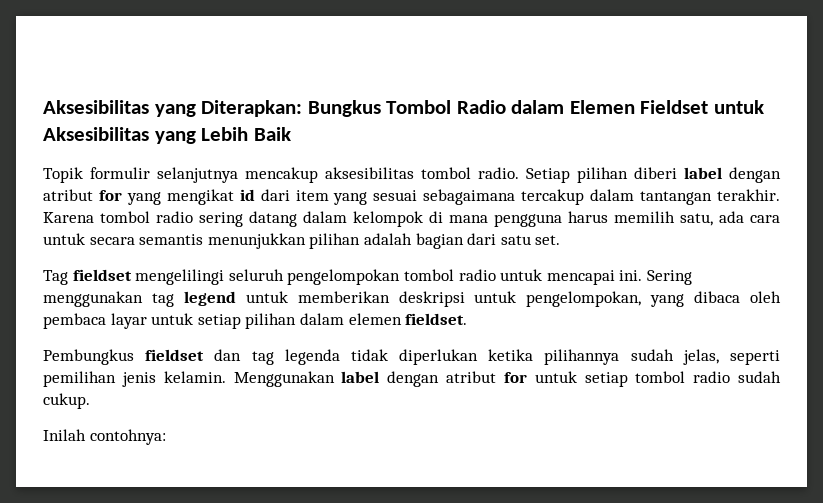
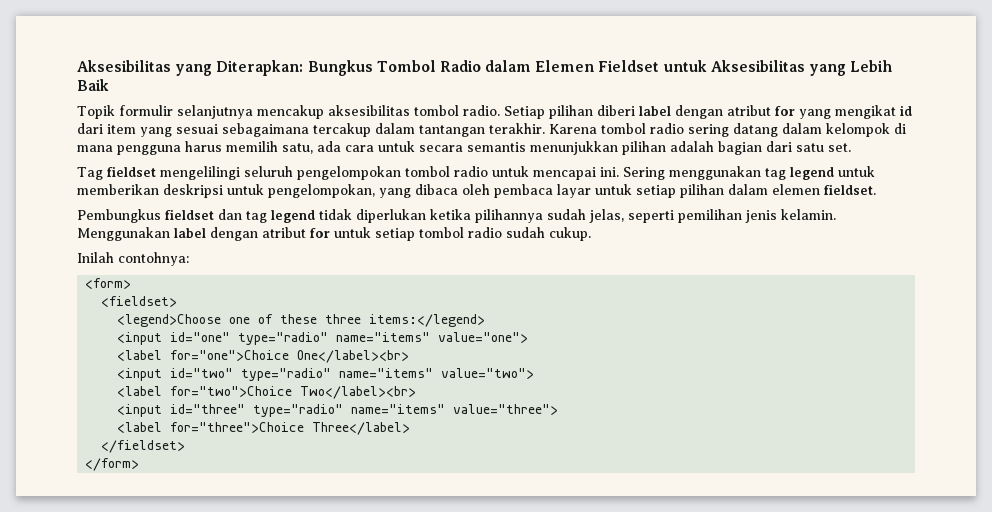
[284,349,340,365] legenda -> [271,210,315,223] legend
(166, 437) none -> [85,278,132,289] [101,296,178,307] [117,314,486,327] [117,332,529,345] [117,350,410,363] [117,368,535,381] [117,386,417,399] [117,404,559,417] [117,422,411,435] [101,440,186,453] [85,458,140,471] // <form> // <fieldset> // <legend>Choose one of these three items:</legend> // <input id="one" type="radio" name="items" value="one"> // <label for="one">Choice One</label><br> // <input id="two" type="radio" name="items" value="two"> // <label for="two">Choice Two</label><br> // <input id="three" type="radio" name="items" value="three"> // <label for="three">Choice Three</label> // </fieldset> // </form>

